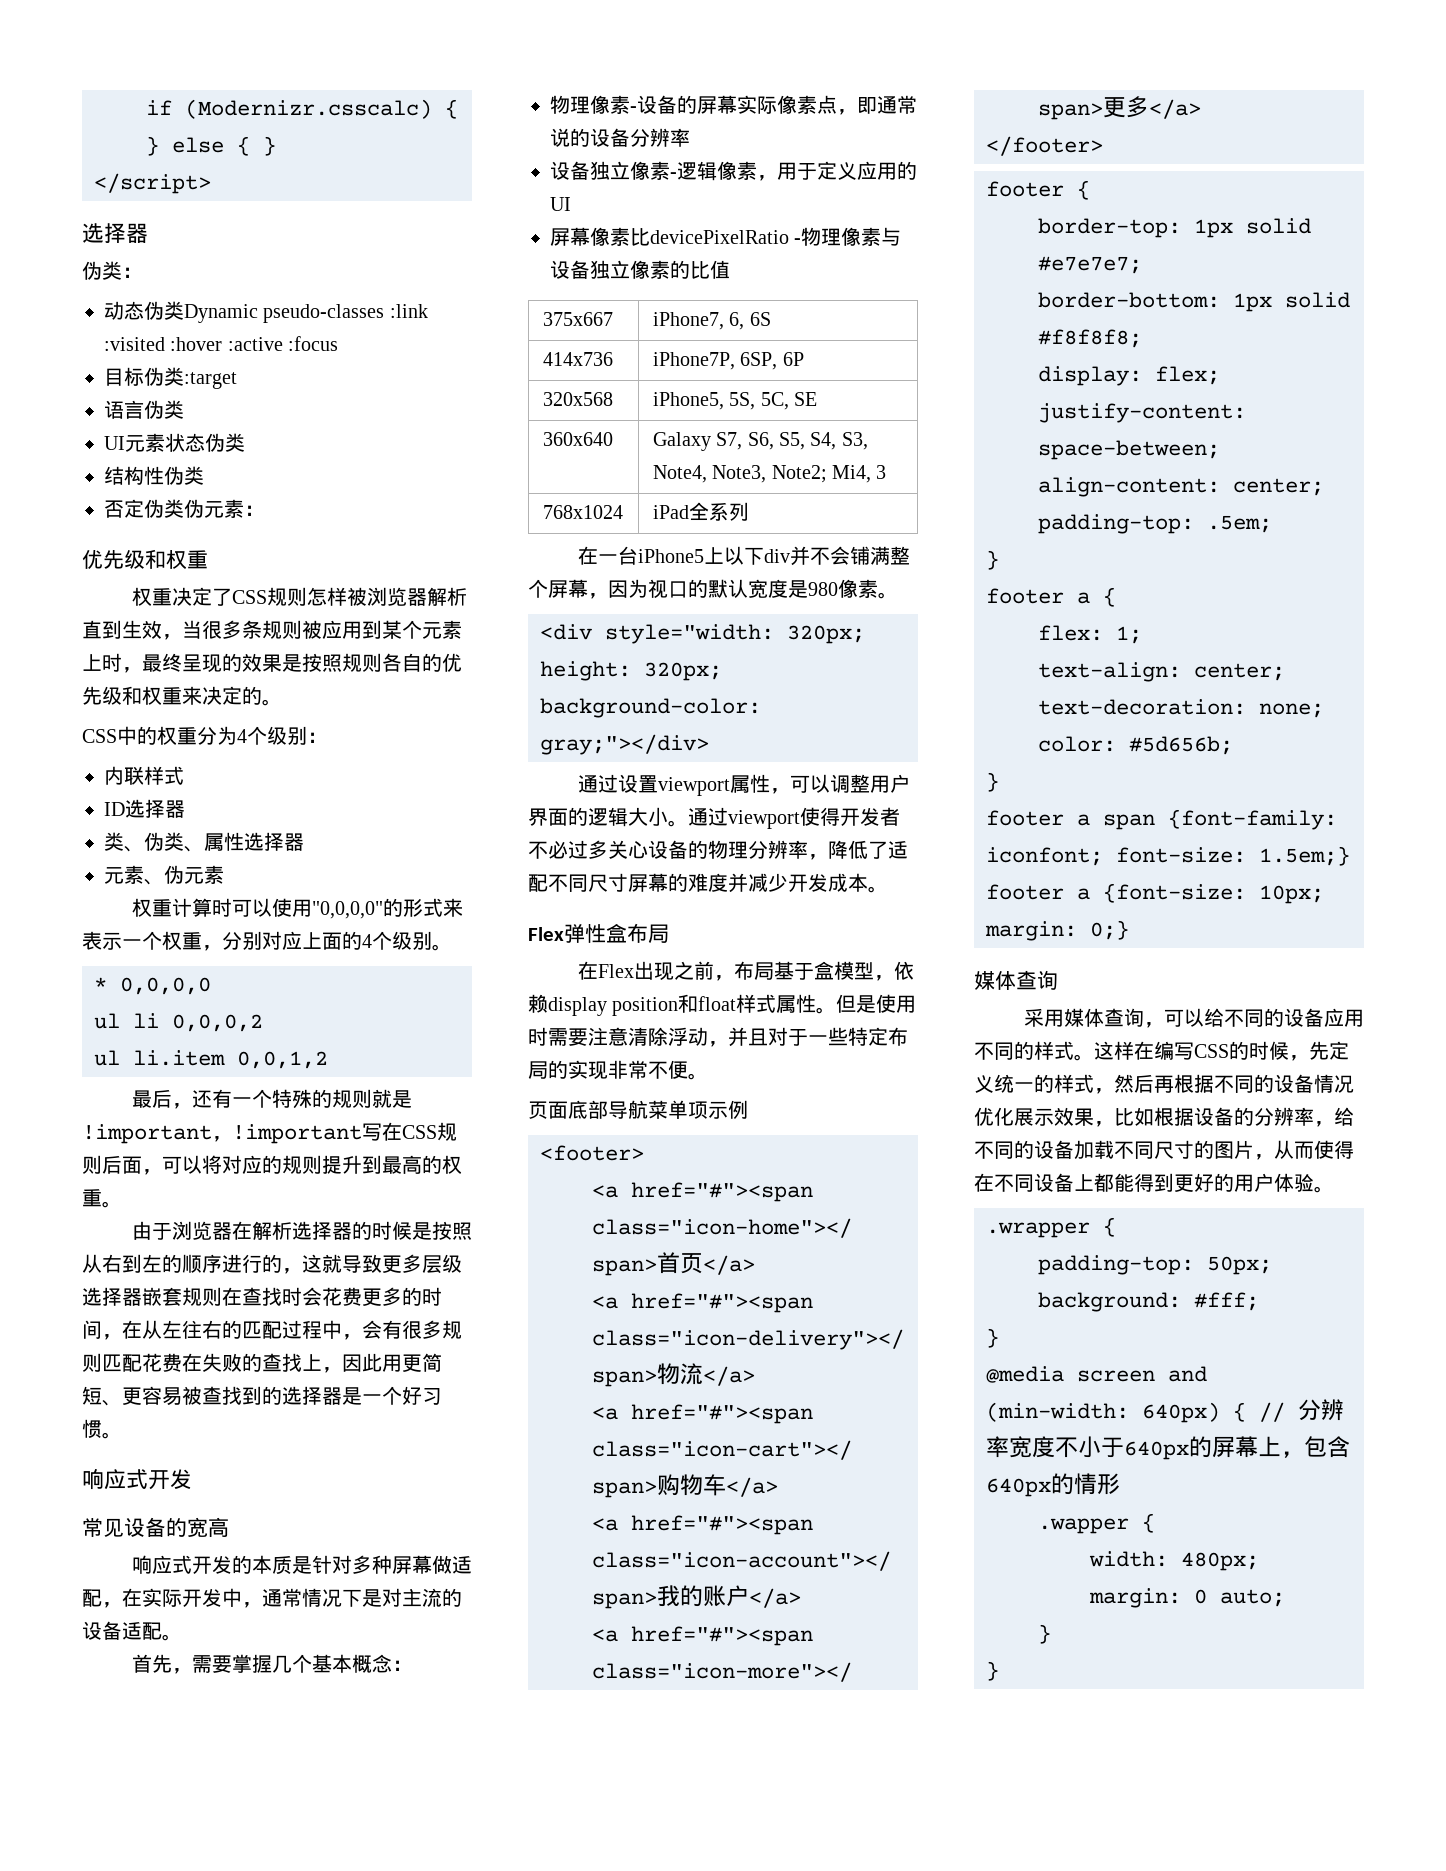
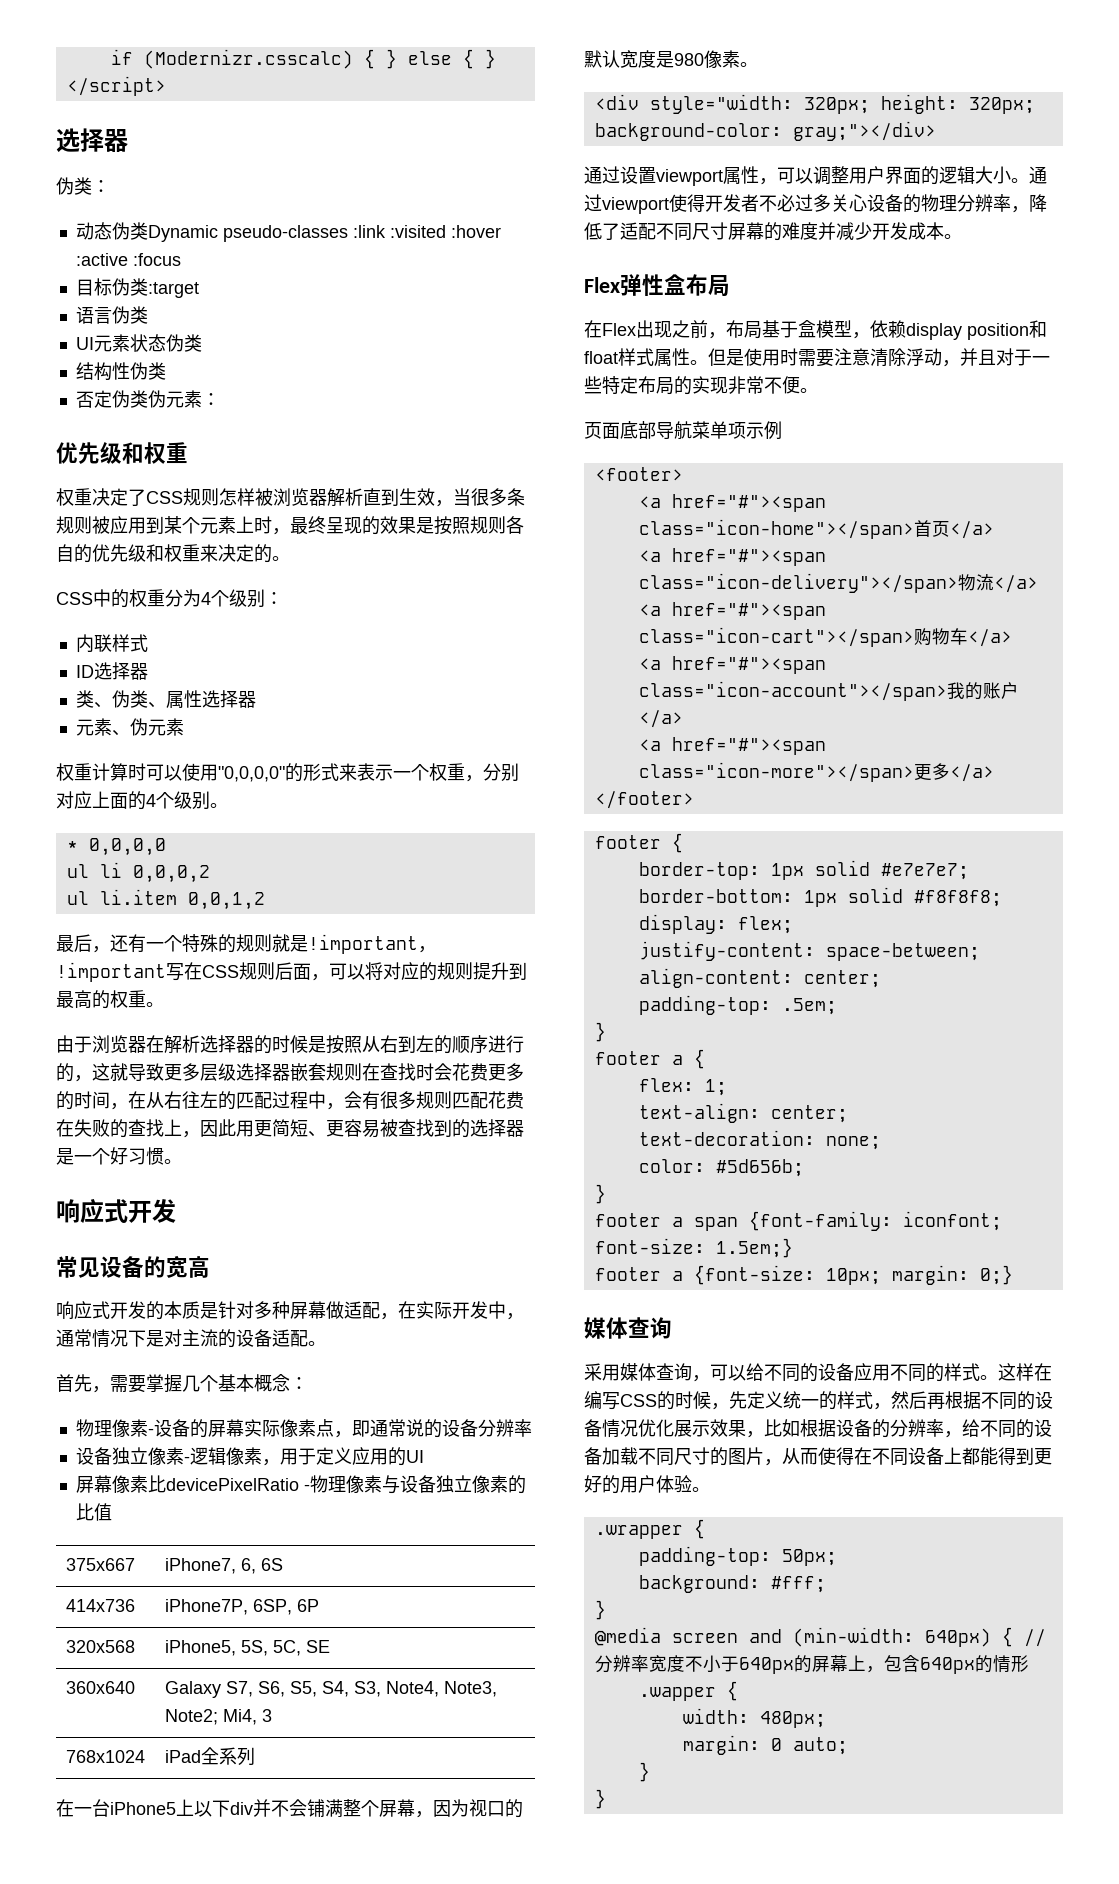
[162,1320,222,1339] 左往右 -> [164,1091,218,1109] 右往左

